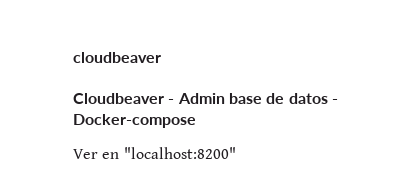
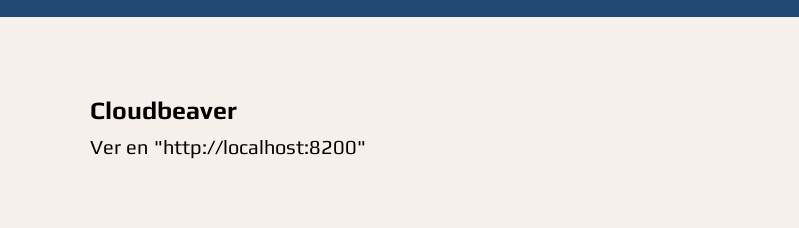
[73,52,161,63] cloudbeaver // -> (90, 110) none
[168,93,338,104] [73,114,196,128] - Admin base de datos - Docker-compose -> (237, 110) none
[123,147,236,159] "localhost:8200" -> [153,140,366,159] "http://localhost:8200"

